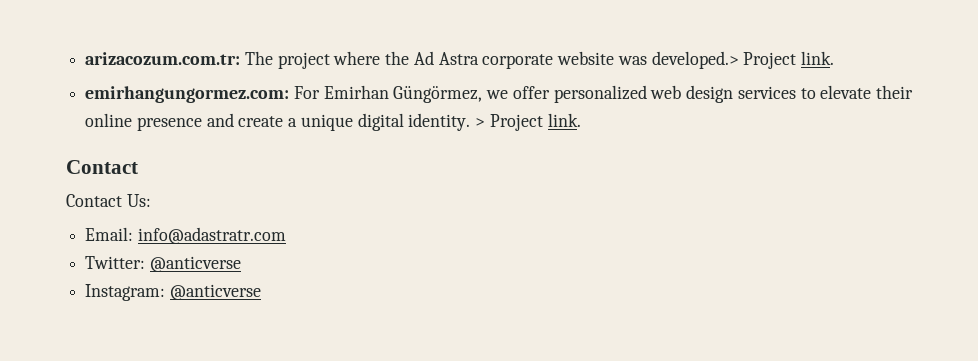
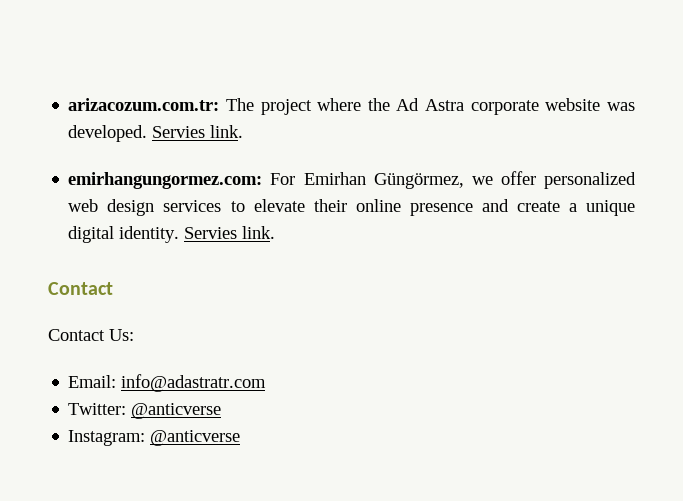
[651,51,797,69] developed.> Project -> [68,125,206,142] developed. Servies
[475,114,543,131] > Project -> [184,227,238,239] Servies

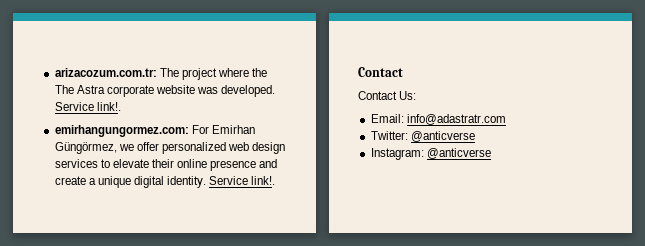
[396,98,420,111] Ad -> [54,85,74,94] The
[152,125,244,138] Servies link. -> [54,102,121,111] Service link!.
[184,226,276,239] Servies link. -> [209,176,276,185] Service link!.

